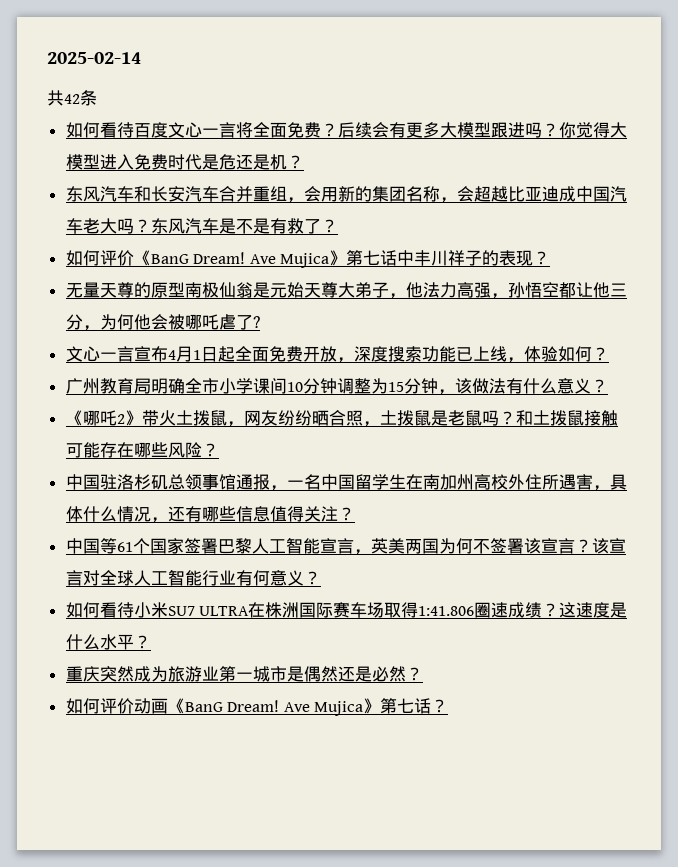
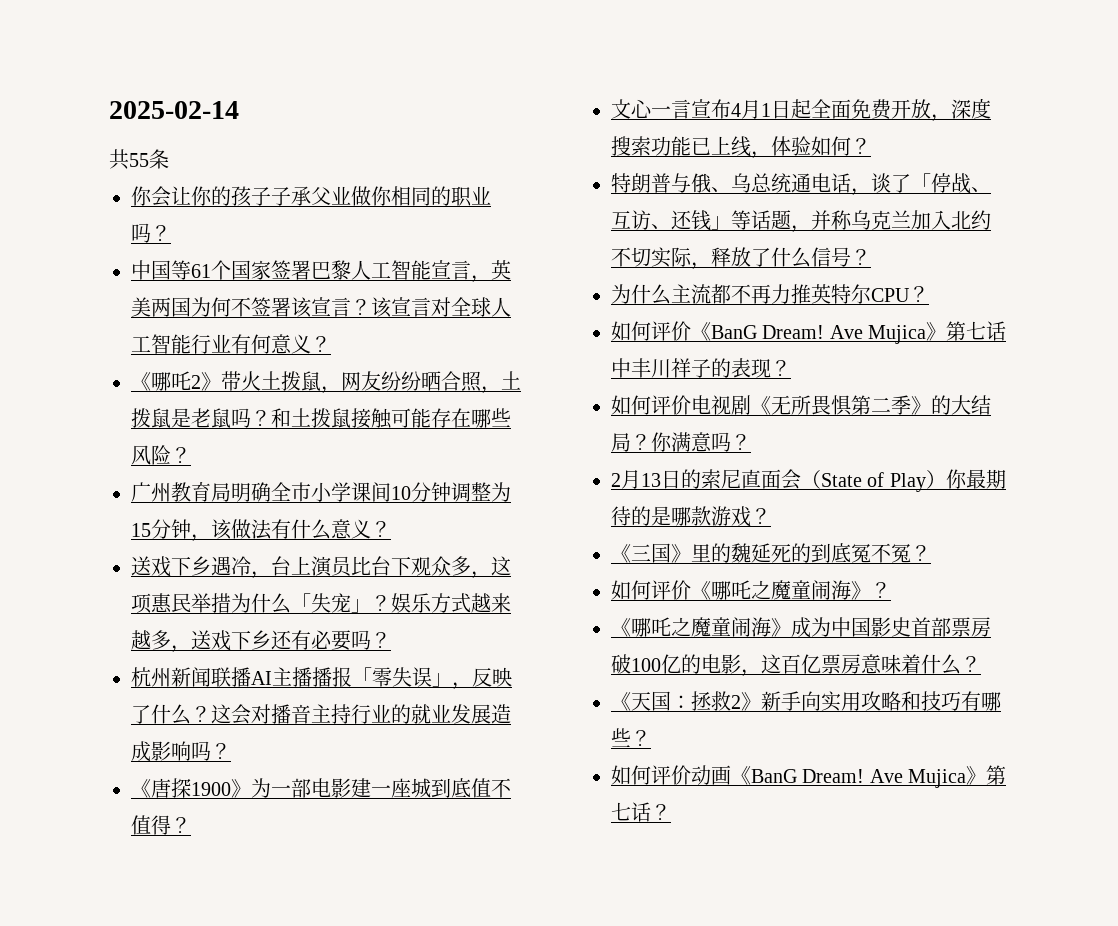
[64,94,80,104] 42 -> [129,153,149,167] 55
[65,122,627,138] [65,154,304,170] [65,186,627,203] [65,218,338,234] [65,250,551,268] [65,282,627,299] [65,314,260,331] [65,346,609,363] [65,378,608,395] [65,410,618,427] [65,442,219,458] [65,474,627,491] [65,506,338,523] 如何看待百度文心一言将全面免费？后续会有更多大模型跟进吗？你觉得大模型进入免费时代是危还是机？ // 东风汽车和长安汽车合并重组，会用新的集团名称，会超越比亚迪成中国汽车老大吗？东风汽车是不是有救了？ // 如何评价《BanG Dream! Ave Mujica》第七话中丰川祥子的表现？ // 无量天尊的原型南极仙翁是元始天尊大弟子，他法力高强，孙悟空都让他三分，为何他会被哪吒虐了? // 文心一言宣布4月1日起全面免费开放，深度搜索功能已上线，体验如何？ // 广州教育局明确全市小学课间10分钟调整为15分钟，该做法有什么意义？ // 《哪吒2》带火土拨鼠，网友纷纷晒合照，土拨鼠是老鼠吗？和土拨鼠接触可能存在哪些风险？ // 中国驻洛杉矶总领事馆通报，一名中国留学生在南加州高校外住所遇害，具体什么情况，还有哪些信息值得关注 -> [131,186,491,207] [131,223,151,243] 你会让你的孩子子承父业做你相同的职业吗
[65,602,628,618] [65,634,151,650] [65,666,406,682] 如何看待小米SU7 ULTRA在株洲国际赛车场取得1:41.806圈速成绩？这速度是什么水平？ // 重庆突然成为旅游业第一城市是偶然还是必然 -> [131,371,521,394] [131,408,511,429] [131,445,191,465] [131,482,511,502] [131,519,391,542] [131,556,511,579] [131,593,511,614] [131,630,391,653] [131,667,512,690] [131,704,511,725] [131,741,231,762] [131,778,511,798] [131,815,191,835] [611,98,991,122] [611,136,871,159] [611,173,991,196] [611,210,991,233] [611,247,871,270] [611,284,929,305] [611,321,1007,344] [611,358,791,378] [611,395,991,416] [611,432,751,452] [611,469,1006,492] [611,506,771,527] [611,543,931,563] [611,580,891,600] [611,617,991,638] [611,654,981,677] [611,691,1001,712] [611,728,631,747] 《哪吒2》带火土拨鼠，网友纷纷晒合照，土拨鼠是老鼠吗？和土拨鼠接触可能存在哪些风险？ // 广州教育局明确全市小学课间10分钟调整为15分钟，该做法有什么意义？ // 送戏下乡遇冷，台上演员比台下观众多，这项惠民举措为什么「失宠」？娱乐方式越来越多，送戏下乡还有必要吗？ // 杭州新闻联播AI主播播报「零失误」，反映了什么？这会对播音主持行业的就业发展造成影响吗？ // 《唐探1900》为一部电影建一座城到底值不值得？ // 文心一言宣布4月1日起全面免费开放，深度搜索功能已上线，体验如何？ // 特朗普与俄、乌总统通电话，谈了「停战、互访、还钱」等话题，并称乌克兰加入北约不切实际，释放了什么信号？ // 为什么主流都不再力推英特尔CPU？ // 如何评价《BanG Dream! Ave Mujica》第七话中丰川祥子的表现？ // 如何评价电视剧《无所畏惧第二季》的大结局？你满意吗？ // 2月13日的索尼直面会（State of Play）你最期待的是哪款游戏？ // 《三国》里的魏延死的到底冤不冤？ // 如何评价《哪吒之魔童闹海》？ // 《哪吒之魔童闹海》成为中国影史首部票房破100亿的电影，这百亿票房意味着什么？ // 《天国：拯救2》新手向实用攻略和技巧有哪些

